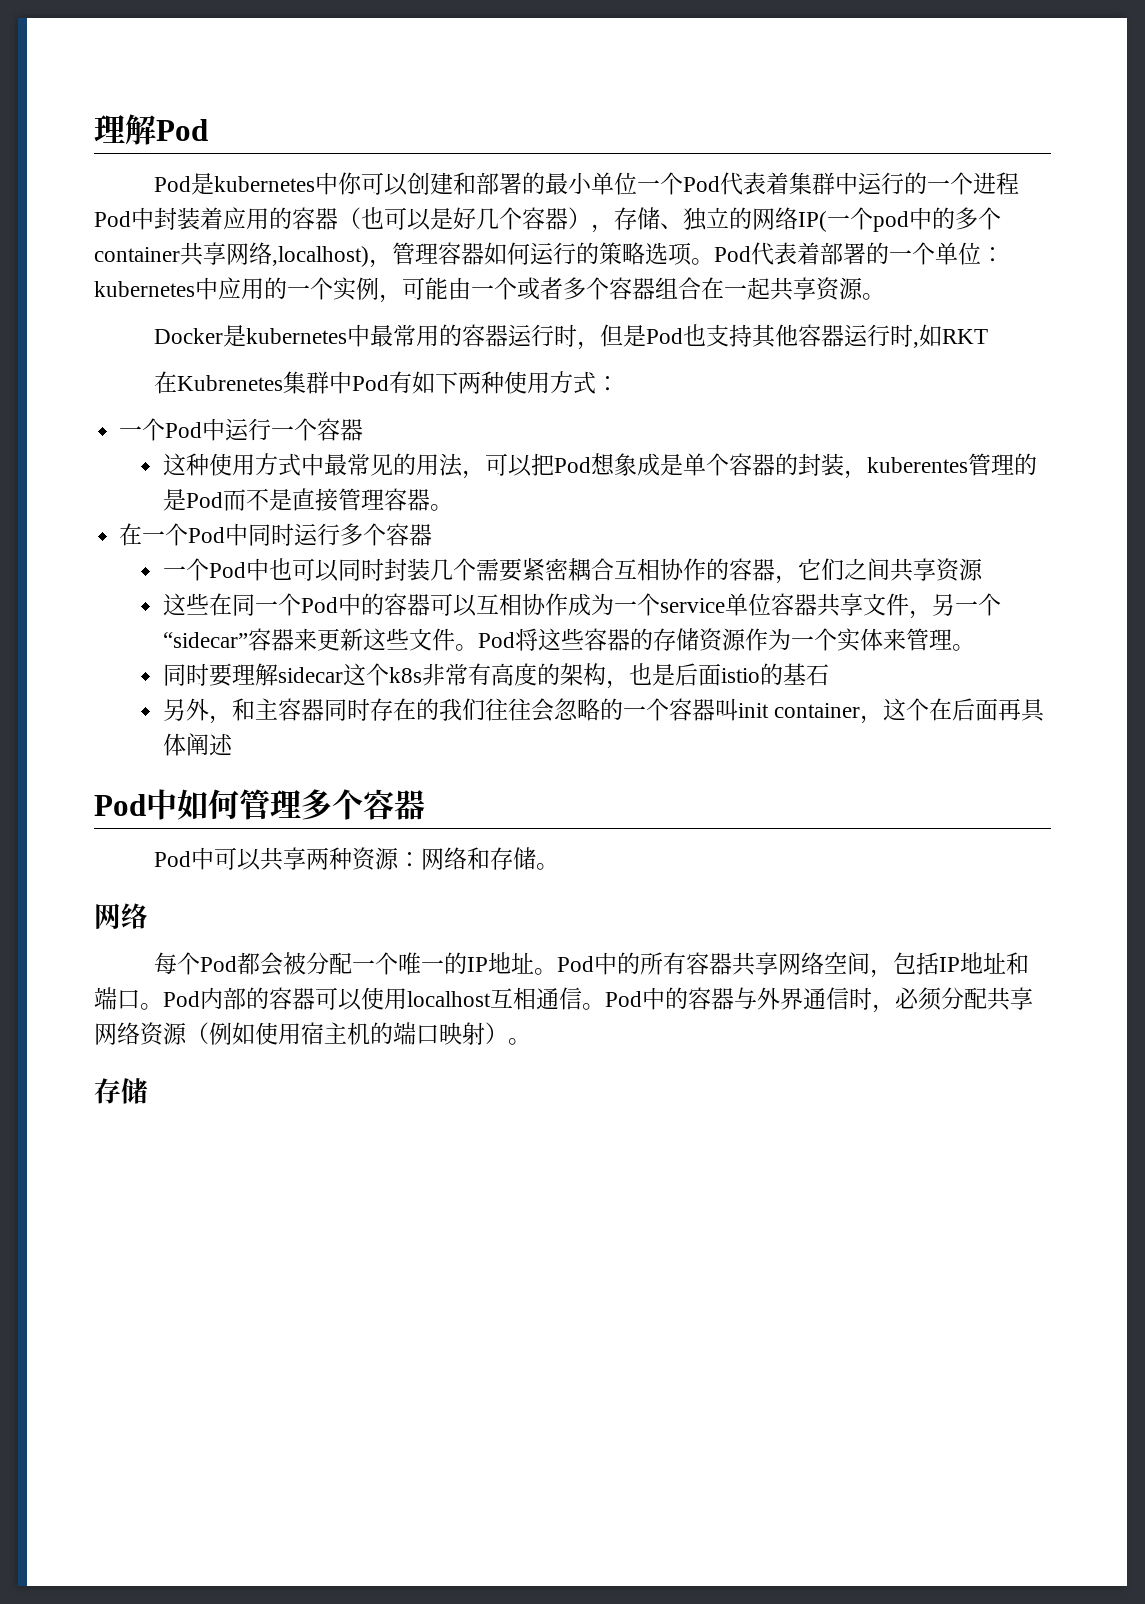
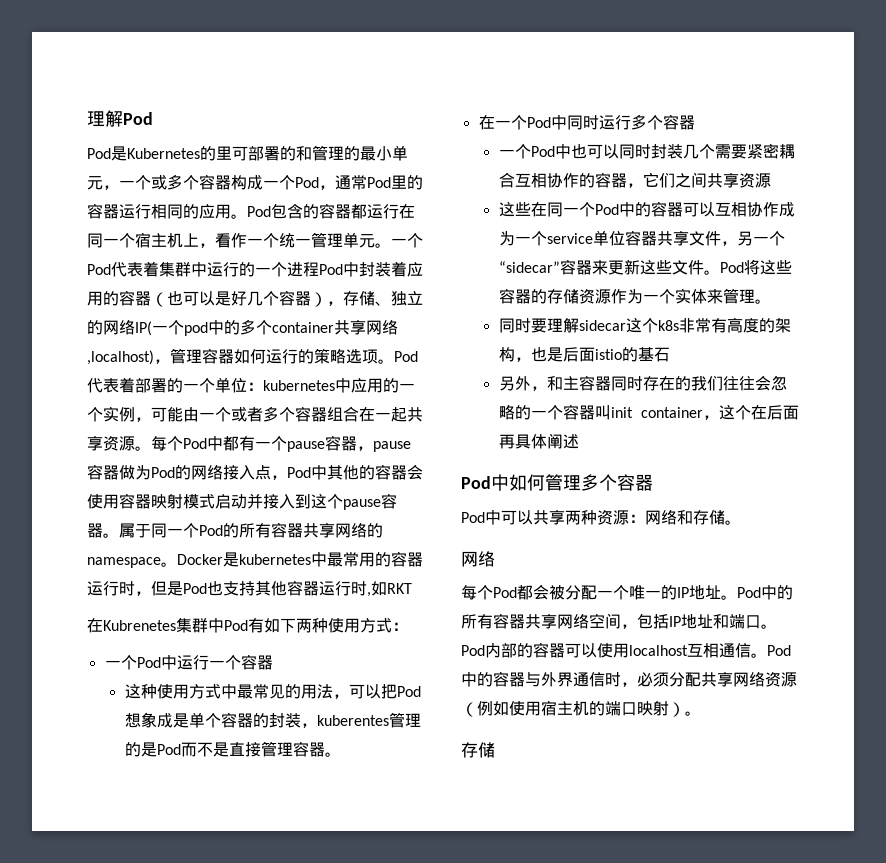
[213,172,637,196] kubernetes中你可以创建和部署的最小单位 -> [127,145,408,161] [87,174,423,190] [87,203,415,219] [87,232,391,248] Kubernetes的里可部署的和管理的最小单元，一个或多个容器构成一个Pod，通常Pod里的容器运行相同的应用。Pod包含的容器都运行在同一个宿主机上，看作一个统一管理单元。
(885, 296) // -> [151,435,411,452] [87,464,423,480] [87,493,397,510] [87,522,383,538] [87,557,177,568] 每个Pod中都有一个pause容器，pause容器做为Pod的网络接入点，Pod中其他的容器会使用容器映射模式启动并接入到这个pause容器。属于同一个Pod的所有容器共享网络的namespace。

